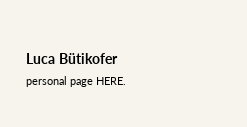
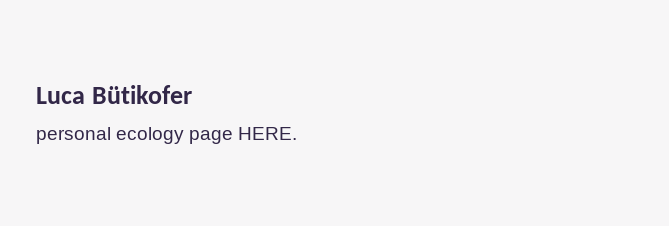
(67, 81) none -> [116,127,185,144] ecology

